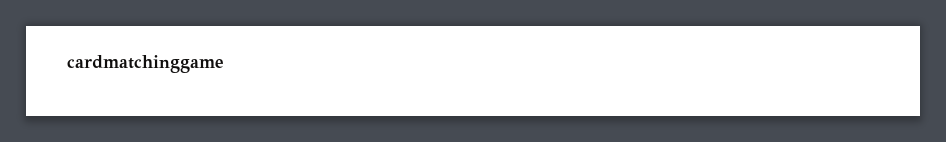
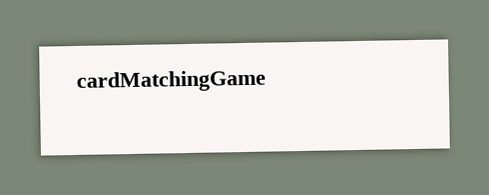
[67,55,224,73] cardmatchinggame -> [76,69,266,93] cardMatchingGame

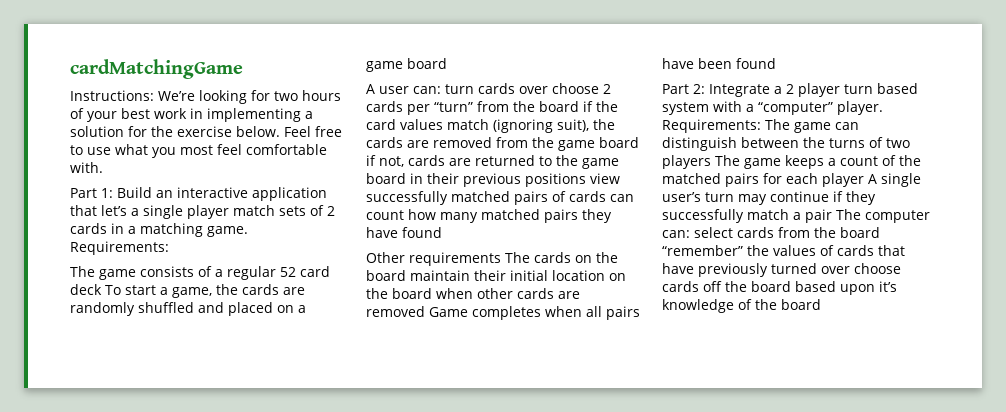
(266, 81) none -> [70,90,341,104] [70,108,313,122] [70,126,342,137] [70,144,327,158] [70,162,103,173] [70,187,327,201] [70,205,335,219] [70,223,248,237] [70,241,169,255] [70,266,330,280] [70,284,305,298] [70,302,306,316] [366,58,447,72] [366,83,611,94] [366,101,618,115] [366,119,615,133] [366,137,639,151] [366,155,619,169] [366,173,620,187] [366,191,634,205] [366,209,612,223] [366,227,442,238] [366,252,618,266] [366,270,626,281] [366,288,580,299] [366,306,640,320] [662,58,776,69] [662,83,918,97] [662,101,883,115] [662,119,859,133] [662,137,910,151] [662,155,921,169] [662,173,921,187] [662,191,876,205] [662,209,930,223] [662,227,880,238] [662,245,905,256] [662,263,901,277] [662,281,897,295] [662,299,821,313] // Instructions: We’re looking for two hours of your best work in implementing a solution for the exercise below. Feel free to use what you most feel comfortable with. // Part 1: Build an interactive application that let’s a single player match sets of 2 cards in a matching game. Requirements: // The game consists of a regular 52 card deck To start a game, the cards are randomly shuffled and placed on a game board // A user can: turn cards over choose 2 cards per “turn” from the board if the card values match (ignoring suit), the cards are removed from the game board if not, cards are returned to the game board in their previous positions view successfully matched pairs of cards can count how many matched pairs they have found // Other requirements The cards on the board maintain their initial location on the board when other cards are removed Game completes when all pairs have been found // Part 2: Integrate a 2 player turn based system with a “computer” player. Requirements: The game can distinguish between the turns of two players The game keeps a count of the matched pairs for each player A single user’s turn may continue if they successfully match a pair The computer can: select cards from the board “remember” the values of cards that have previously turned over choose cards off the board based upon it’s knowledge of the board

